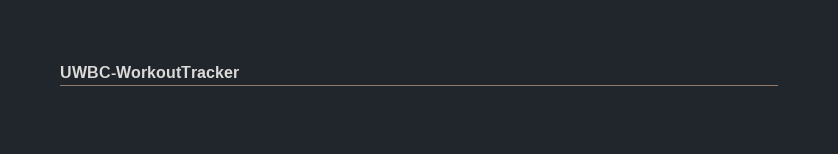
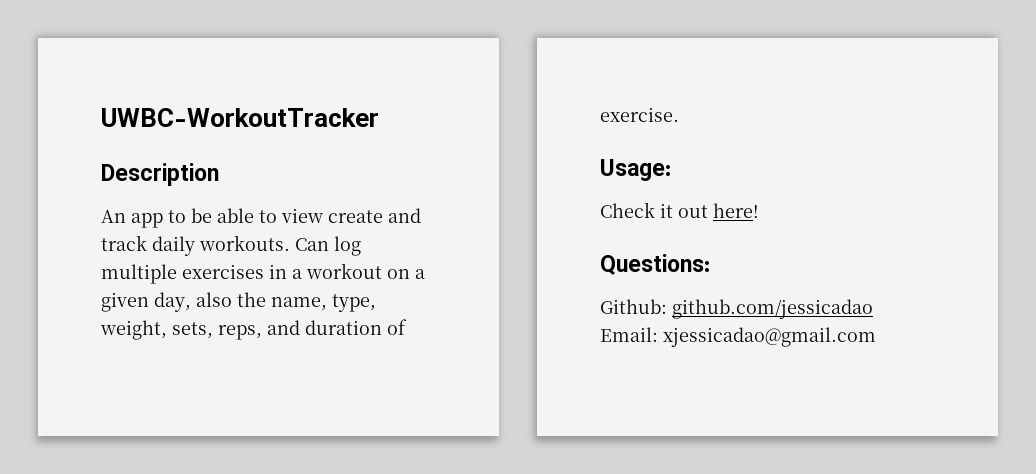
(239, 72) none -> [101,163,219,186] [101,208,421,228] [101,235,361,256] [101,263,425,284] [101,292,376,312] [100,319,407,340] [600,107,679,122] [600,159,671,181] [600,202,759,218] [600,254,710,275] [600,299,873,319] [600,327,876,347] // Description // An app to be able to view create and track daily workouts. Can log multiple exercises in a workout on a given day, also the name, type, weight, sets, reps, and duration of exercise. // Usage: // Check it out here! // Questions: // Github: github.com/jessicadao Email: xjessicadao@gmail.com

